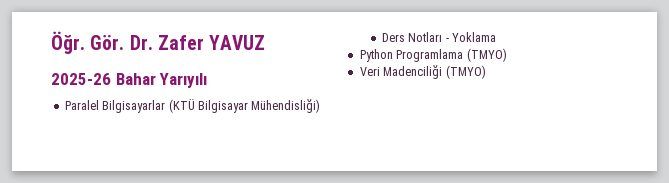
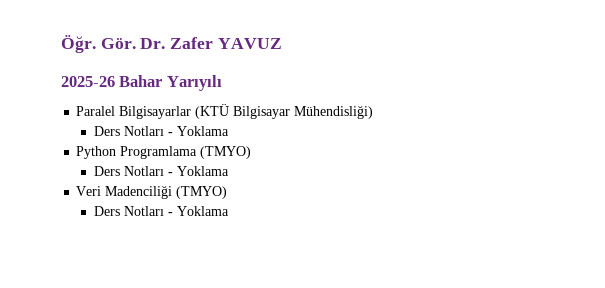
(507, 55) none -> [94,166,230,176] // Ders Notları - Yoklama
(486, 72) none -> [94,206,230,216] // Ders Notları - Yoklama

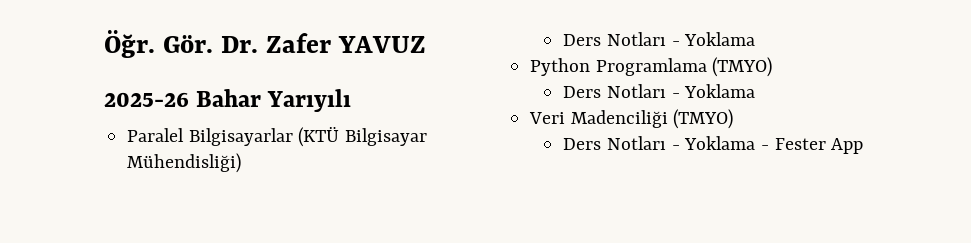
(230, 211) none -> [760,138,864,154] - Fester App

